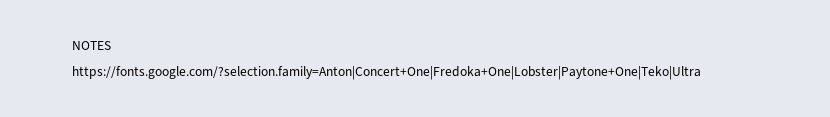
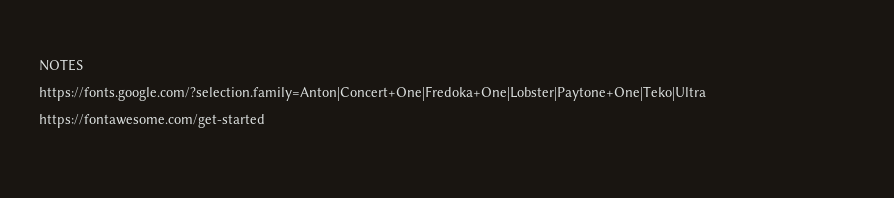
(701, 73) none -> [39,114,265,128] // https://fontawesome.com/get-started

